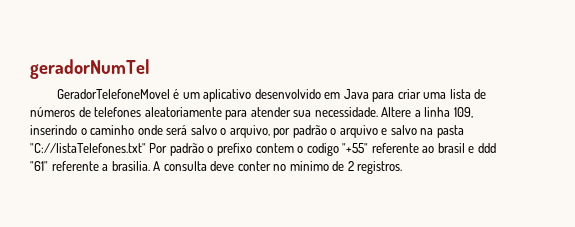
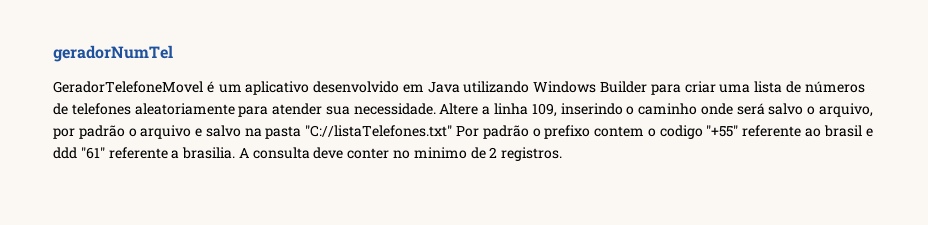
(369, 94) none -> [463,81,648,93] utilizando Windows Builder

